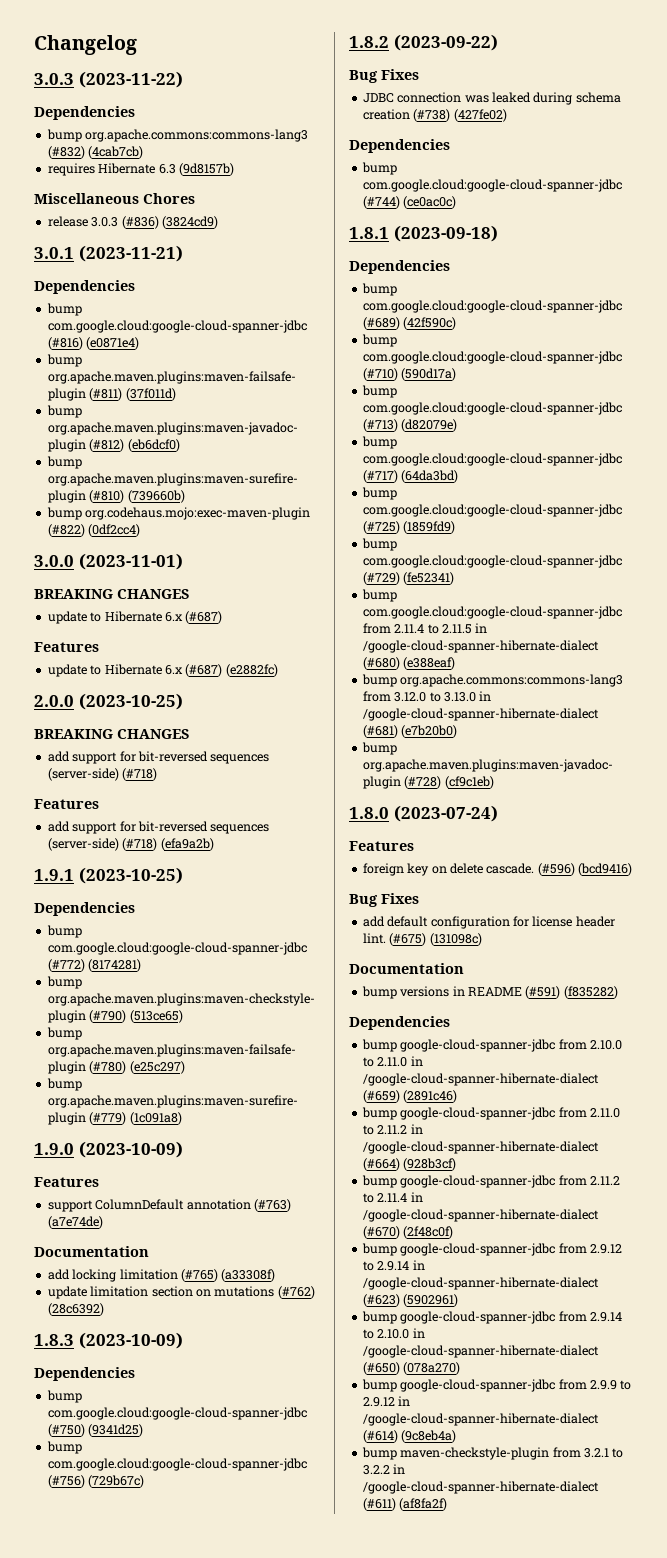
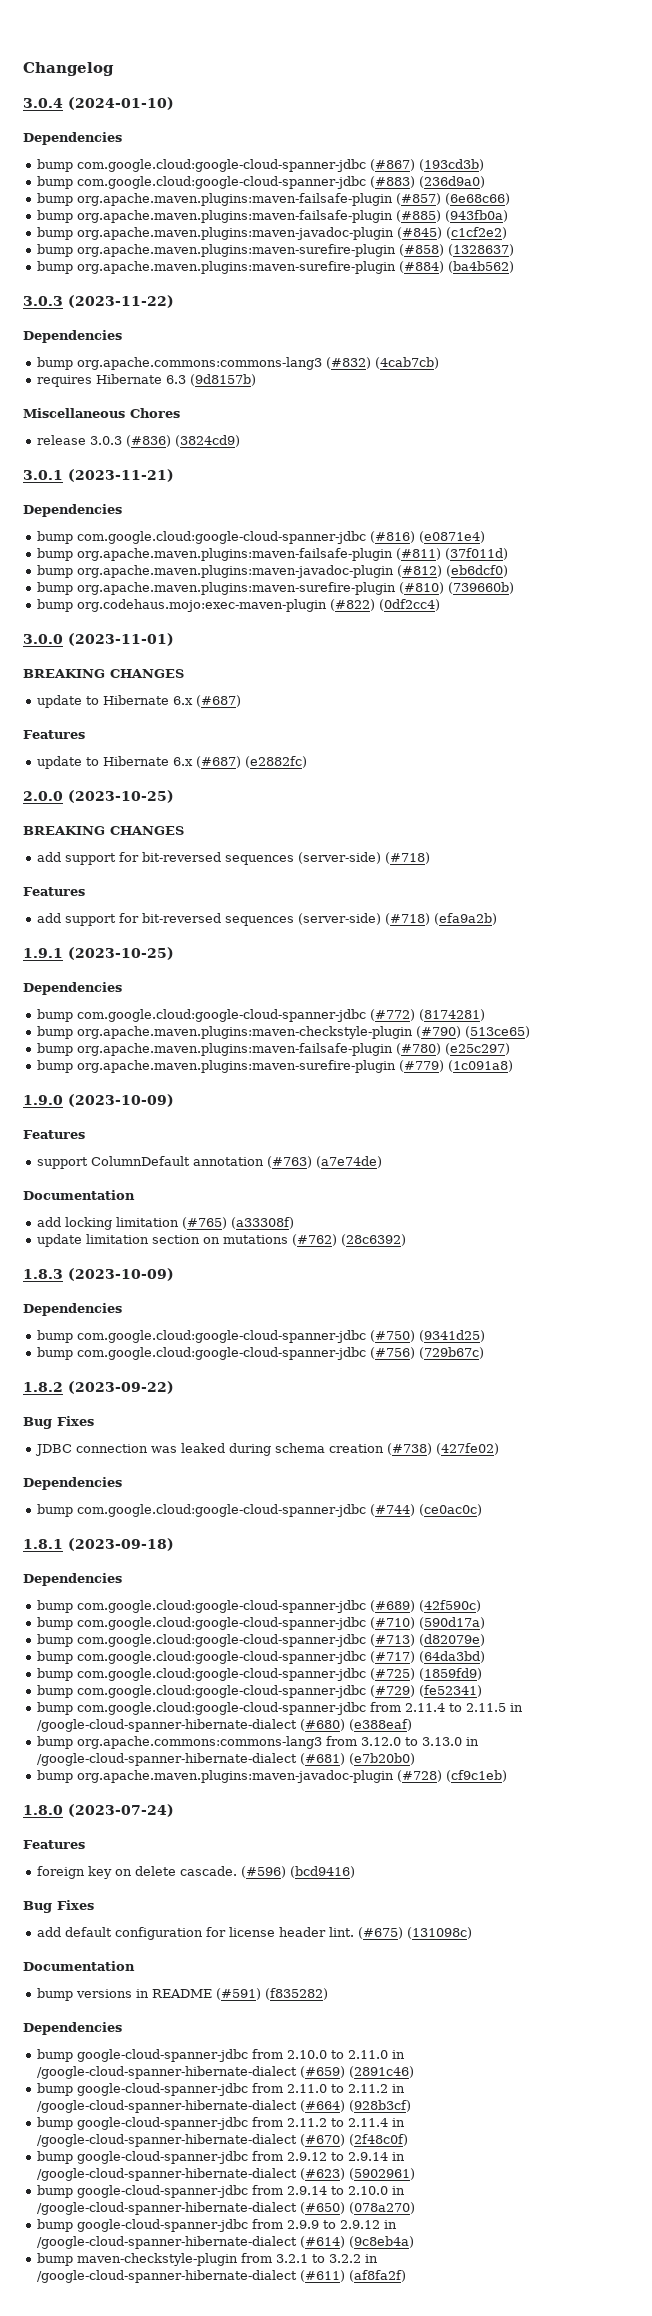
(137, 45) none -> [23,97,174,110] [23,132,122,145] [36,159,484,172] [36,176,485,189] [36,193,510,206] [36,210,508,223] [36,227,507,240] [36,244,514,257] [36,261,514,274] // 3.0.4 (2024-01-10) // Dependencies // bump com.google.cloud:google-cloud-spanner-jdbc (#867) (193cd3b) // bump com.google.cloud:google-cloud-spanner-jdbc (#883) (236d9a0) // bump org.apache.maven.plugins:maven-failsafe-plugin (#857) (6e68c66) // bump org.apache.maven.plugins:maven-failsafe-plugin (#885) (943fb0a) // bump org.apache.maven.plugins:maven-javadoc-plugin (#845) (c1cf2e2) // bump org.apache.maven.plugins:maven-surefire-plugin (#858) (1328637) // bump org.apache.maven.plugins:maven-surefire-plugin (#884) (ba4b562)

